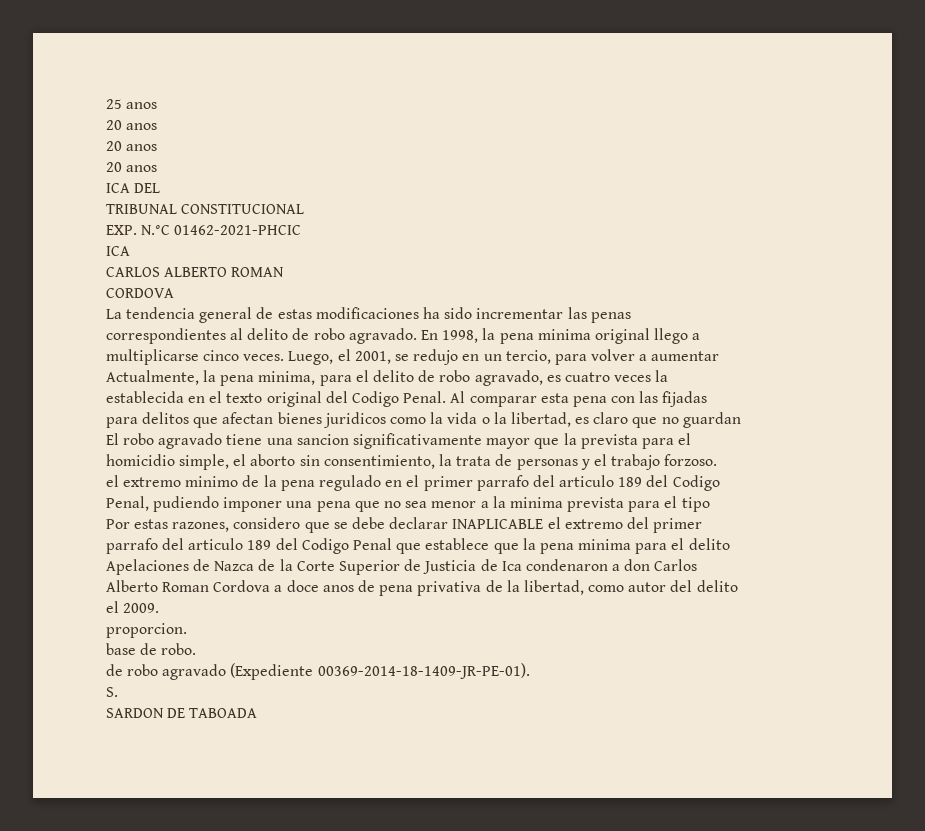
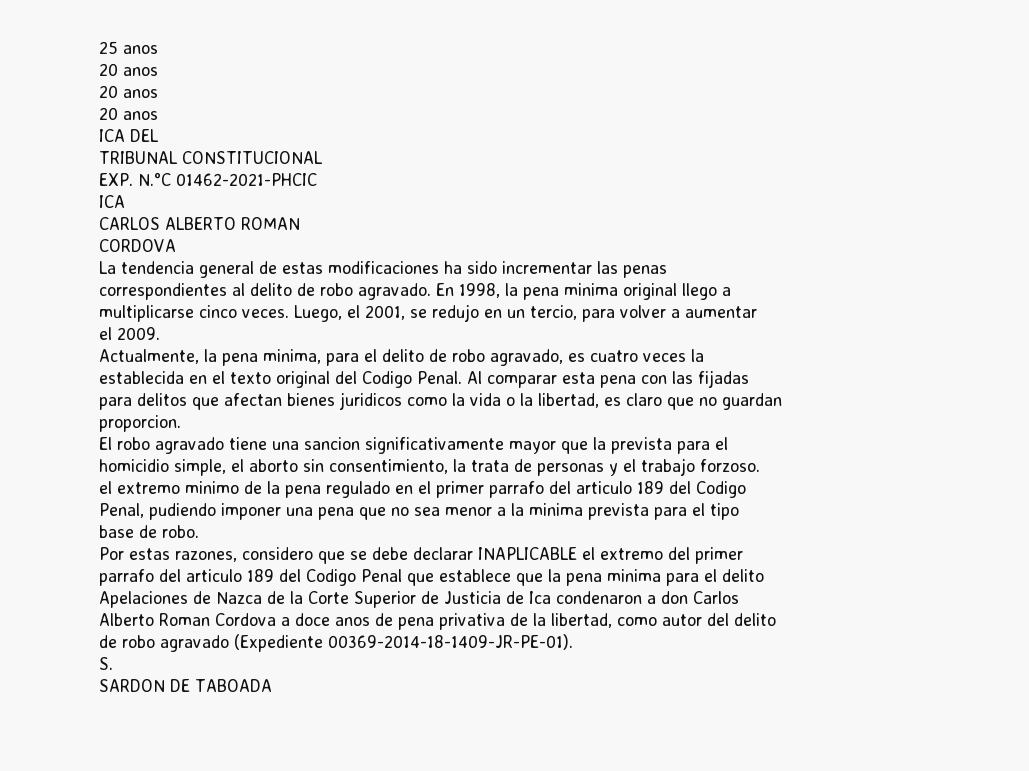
(720, 356) none -> [99,327,161,340] // el 2009.
(741, 420) none -> [99,415,182,432] // proporcion.
(710, 504) none -> [99,525,200,538] // base de robo.
[105,601,160,613] [105,623,187,638] [105,643,197,655] // el 2009. // proporcion. // base de robo. -> (777, 619) none

